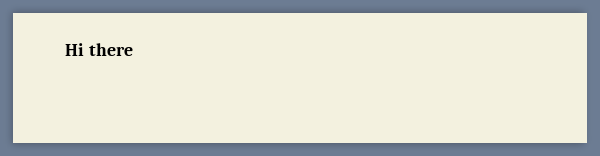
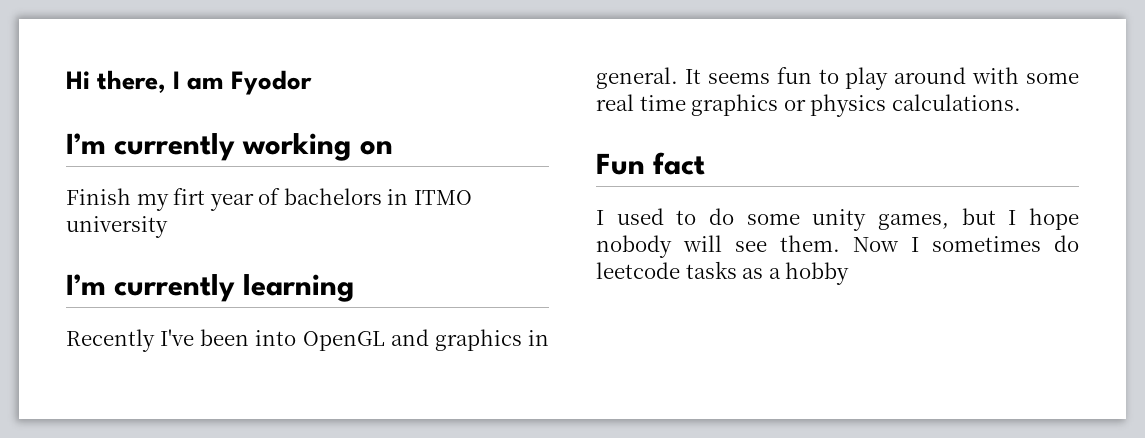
[88,43,133,56] there -> [97,70,312,95] [66,133,393,161] [66,188,472,211] [66,216,168,238] [66,274,355,302] [66,329,549,352] [596,67,1079,90] [596,94,1021,117] [596,152,706,175] [596,208,1079,231] [596,235,1079,258] [596,261,850,285] there, I am Fyodor // I’m currently working on // Finish my firt year of bachelors in ITMO university // I’m currently learning // Recently I've been into OpenGL and graphics in general. It seems fun to play around with some real time graphics or physics calculations. // Fun fact // I used to do some unity games, but I hope nobody will see them. Now I sometimes do leetcode tasks as a hobby

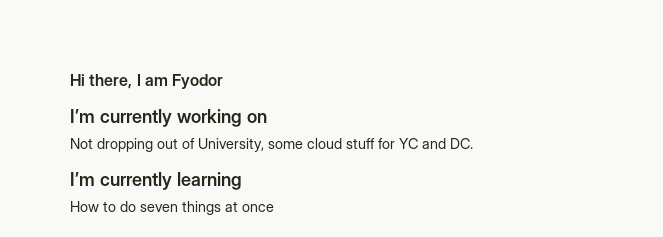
[66,188,472,211] [66,216,168,238] [66,274,355,302] [66,329,549,352] [596,67,1079,90] [596,94,1021,117] [596,152,706,175] [596,208,1079,231] [596,235,1079,258] [596,261,850,285] Finish my firt year of bachelors in ITMO university // I’m currently learning // Recently I've been into OpenGL and graphics in general. It seems fun to play around with some real time graphics or physics calculations. // Fun fact // I used to do some unity games, but I hope nobody will see them. Now I sometimes do leetcode tasks as a hobby -> [70,138,473,152] [70,172,242,190] [70,201,274,215] Not dropping out of University, some cloud stuff for YC and DC. // I’m currently learning // How to do seven things at once

